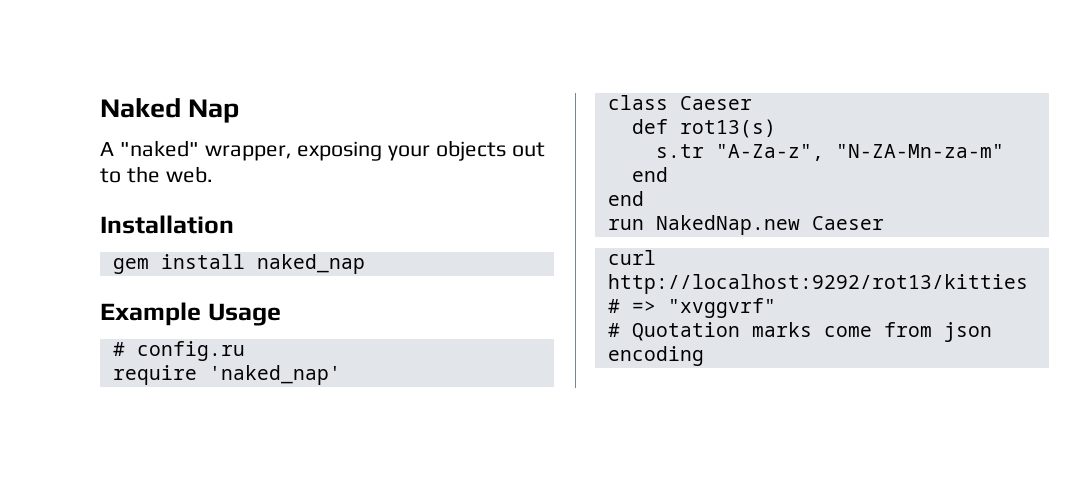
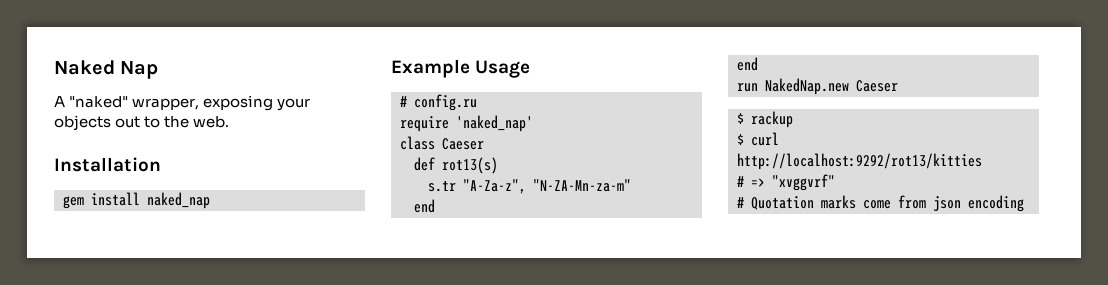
(884, 223) none -> [737,111,793,128] [737,134,744,145] $ rackup // $

